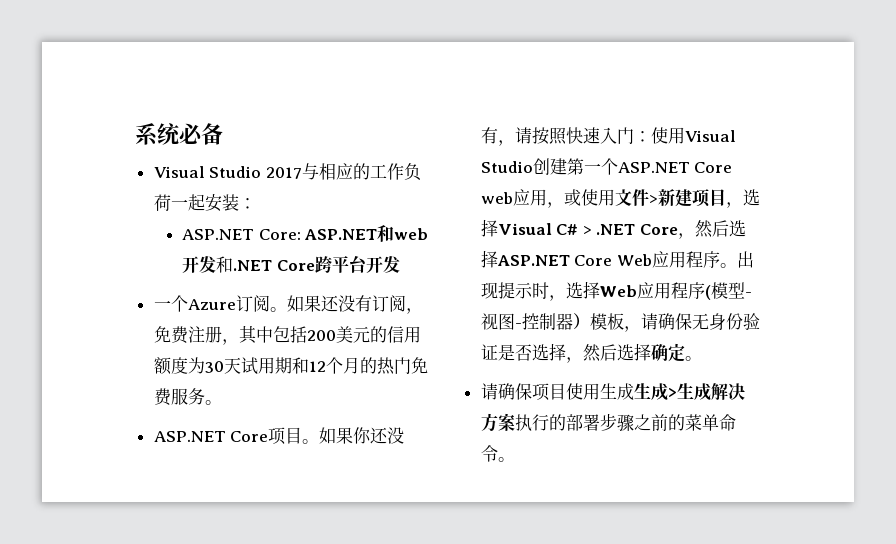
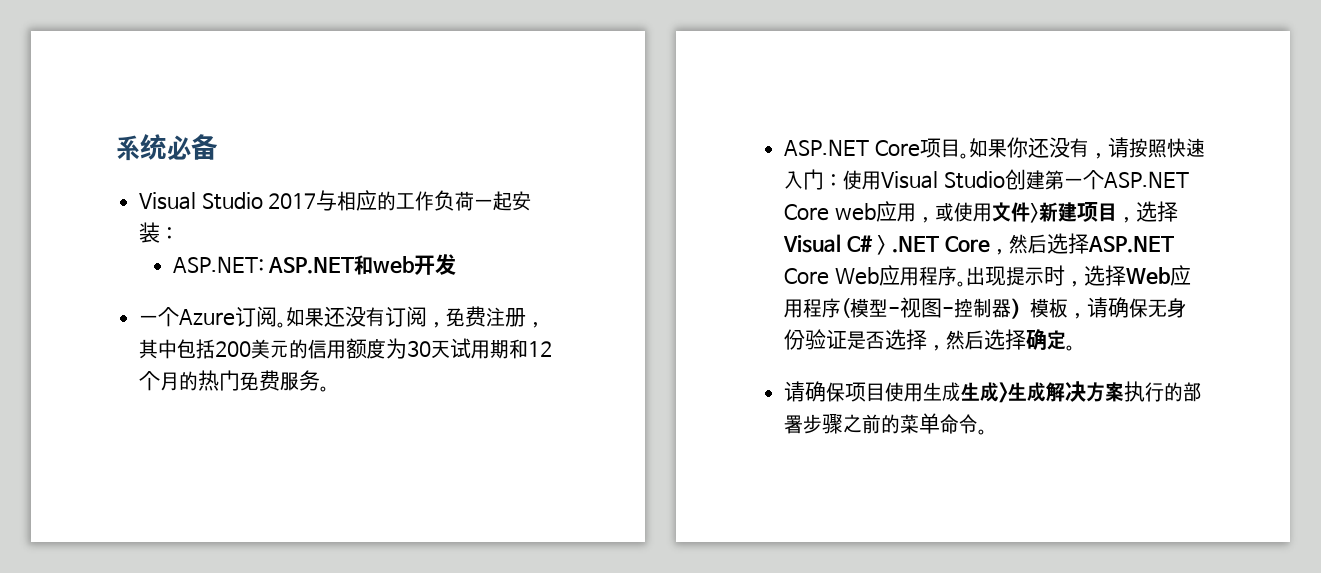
[182,229,301,240] ASP.NET Core: -> [172,256,264,273] ASP.NET:
[216,255,400,273] 和.NET Core跨平台开发 -> (457, 264) none

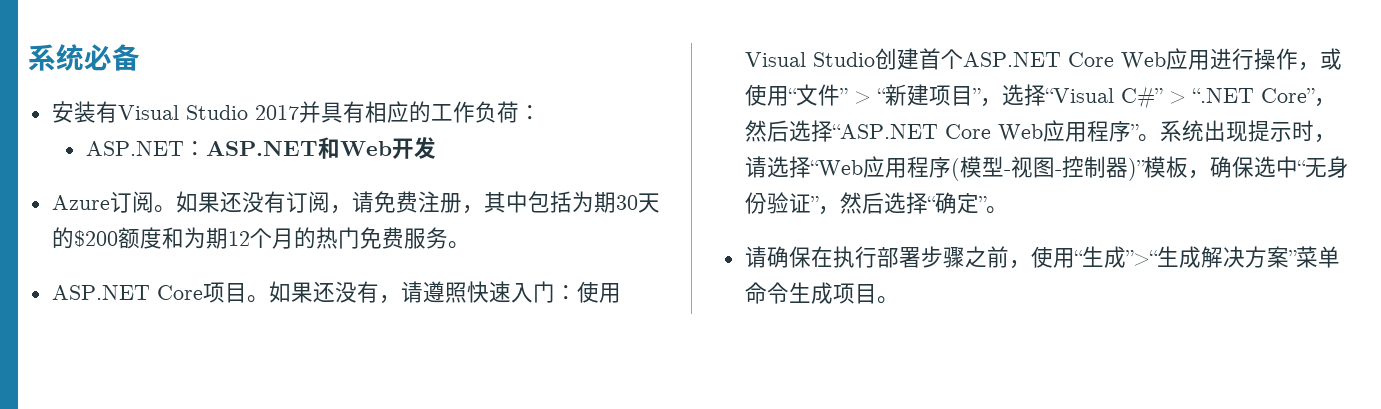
(218, 147) none -> [51,101,118,123] 安装有
[316,190,338,211] 与 -> [298,101,365,123] 并具有
[474,191,532,211] [139,222,161,243] 一起安装 -> (519, 112) none
[172,255,415,275] ASP.NET: ASP.NET和web -> [85,137,392,159] ASP.NET：ASP.NET和Web
[139,307,180,327] 一个 -> (436, 148) none
(447, 325) none -> [351,191,374,213] 请
[215,338,529,359] 200美元的信用额度为30天试用期和 -> [571,191,660,213] [51,227,228,249] 为期30天的$200额度和为期
[1006,137,1028,158] 你 -> (313, 292) none
[1128,138,1148,158] 按 -> [422,281,445,303] 遵
[1044,170,1083,190] 第一 -> [918,48,941,70] 首
[834,201,1178,223] [783,233,1174,255] web应用，或使用文件>新建项目，选择Visual C# > .NET Core，然后选择ASP.NET -> [1120,48,1342,71] [744,84,1336,109] [744,120,938,142] Web应用进行操作，或使用“文件” > “新建项目”，选择“Visual C#” > “.NET Core”，然后选择“ASP.NET
[956,281,966,287] 。 -> [1130,120,1204,142] ”。系统
[1083,265,1170,286] 选择Web -> [744,156,863,178] 请选择“Web
[1011,297,1149,319] ）模板，请确保 -> [1127,156,1306,181] )”模板，确保选中“
[847,329,1067,351] 是否选择，然后选择确定 -> [810,192,987,215] ”，然后选择“确定”
[845,381,1203,403] [784,413,979,434] 项目使用生成生成>生成解决方案执行的部署步骤之前的菜单命令 -> [810,246,1340,269] [744,282,877,304] 在执行部署步骤之前，使用“生成”>“生成解决方案”菜单命令生成项目

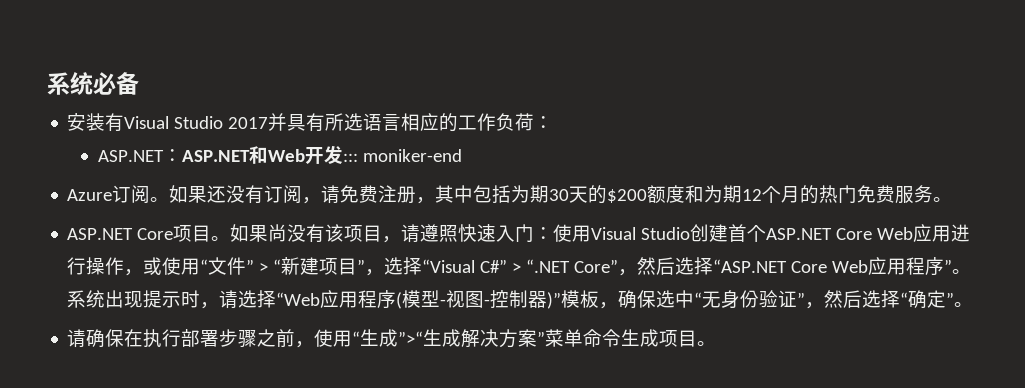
(365, 112) none -> [325,113,402,131] 所选语言
(436, 148) none -> [343,149,463,162] ::: moniker-end
[312,281,379,303] 还没有 -> [268,224,383,243] 尚没有该项目

